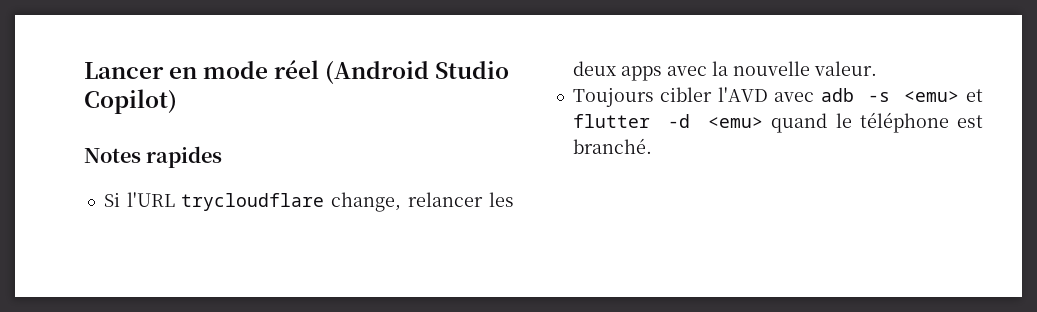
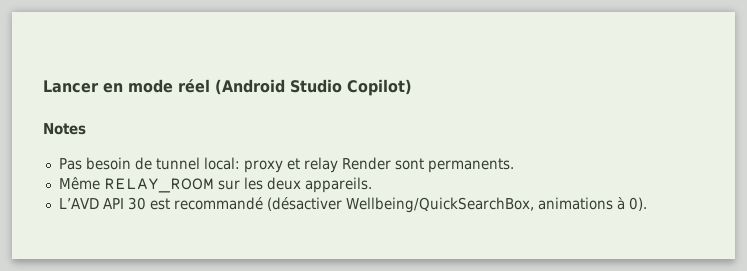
[146,146,223,168] [103,192,514,212] [572,61,877,81] [572,87,983,107] [572,112,983,133] [572,138,652,154] rapides // Si l'URL trycloudflare change, relancer les deux apps avec la nouvelle valeur. // Toujours cibler l'AVD avec adb -s <emu> et flutter -d <emu> quand le téléphone est branché. -> [58,157,514,173] [58,177,372,193] [58,197,647,213] // Pas besoin de tunnel local: proxy et relay Render sont permanents. // Même RELAY_ROOM sur les deux appareils. // L’AVD API 30 est recommandé (désactiver Wellbeing/QuickSearchBox, animations à 0).

